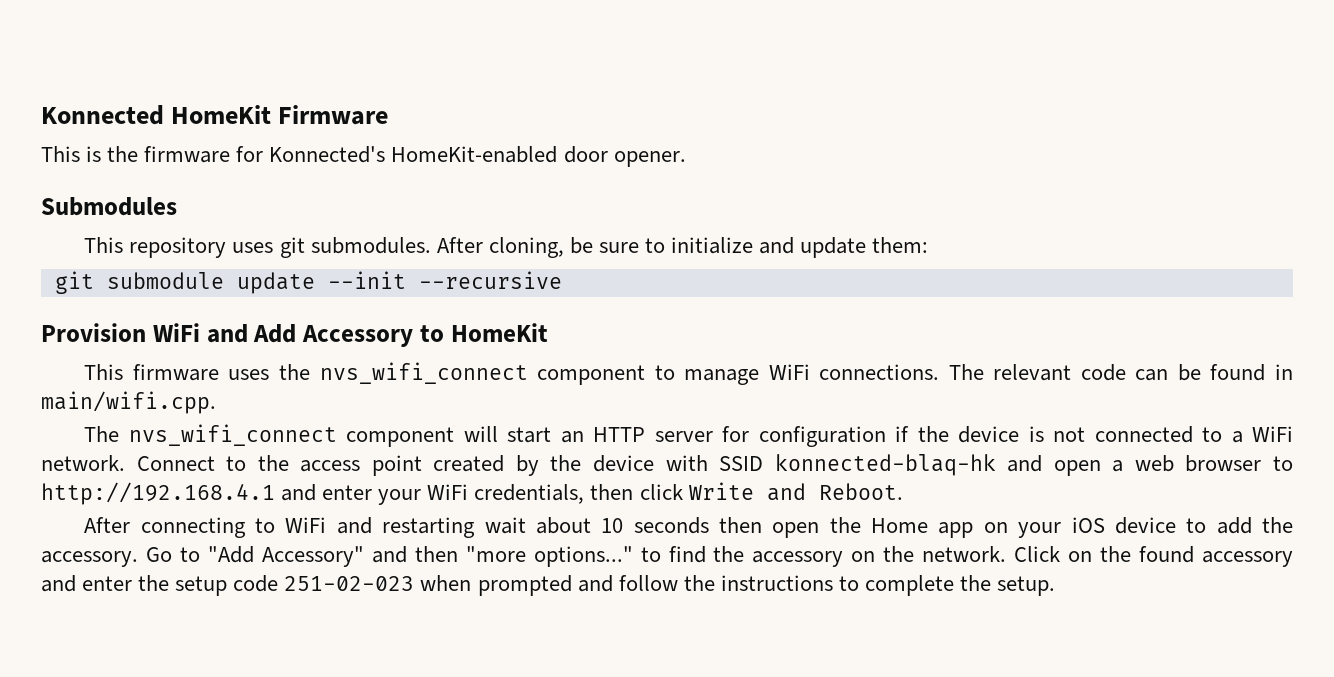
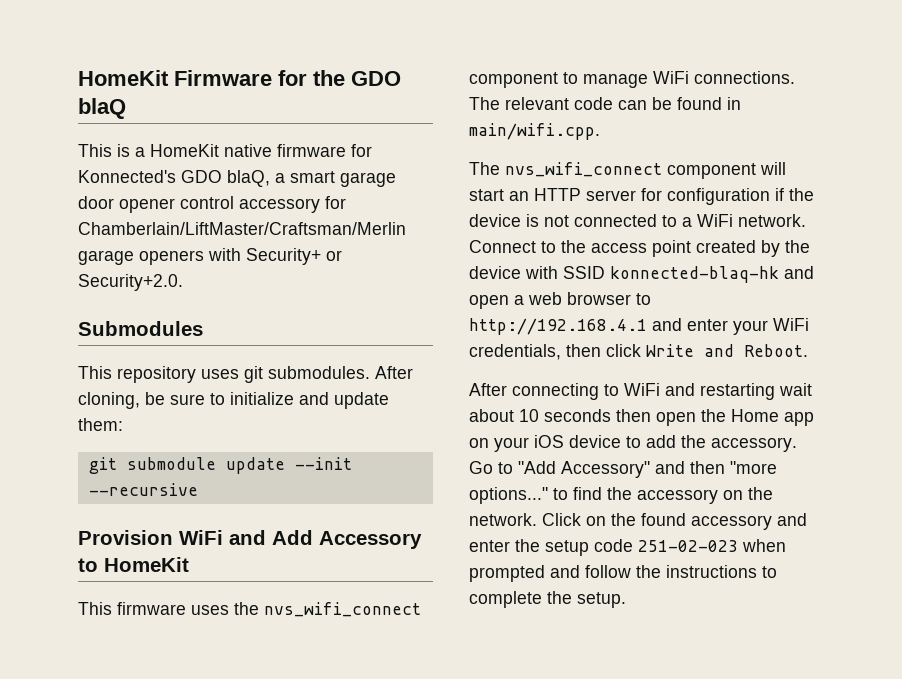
[41,105,164,125] Konnected -> (78, 78) none
[41,146,686,167] // This is the firmware for Konnected's HomeKit-enabled door opener. -> [278,70,401,86] [78,98,126,119] [78,144,372,157] [78,170,396,187] [78,196,346,213] [78,222,406,235] [78,248,342,265] [78,274,183,291] for the GDO blaQ // This is a HomeKit native firmware for Konnected's GDO blaQ, a smart garage door opener control accessory for Chamberlain/LiftMaster/Craftsman/Merlin garage openers with Security+ or Security+2.0.

